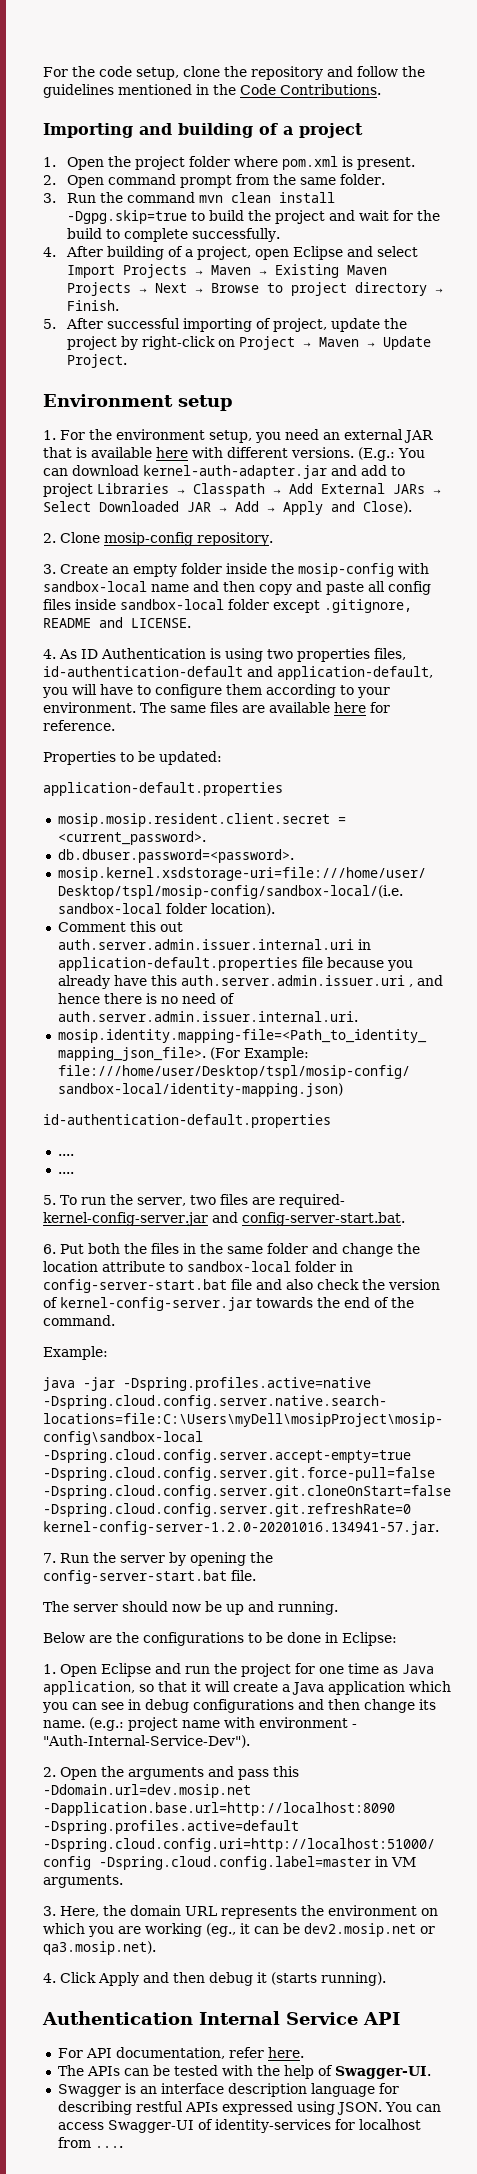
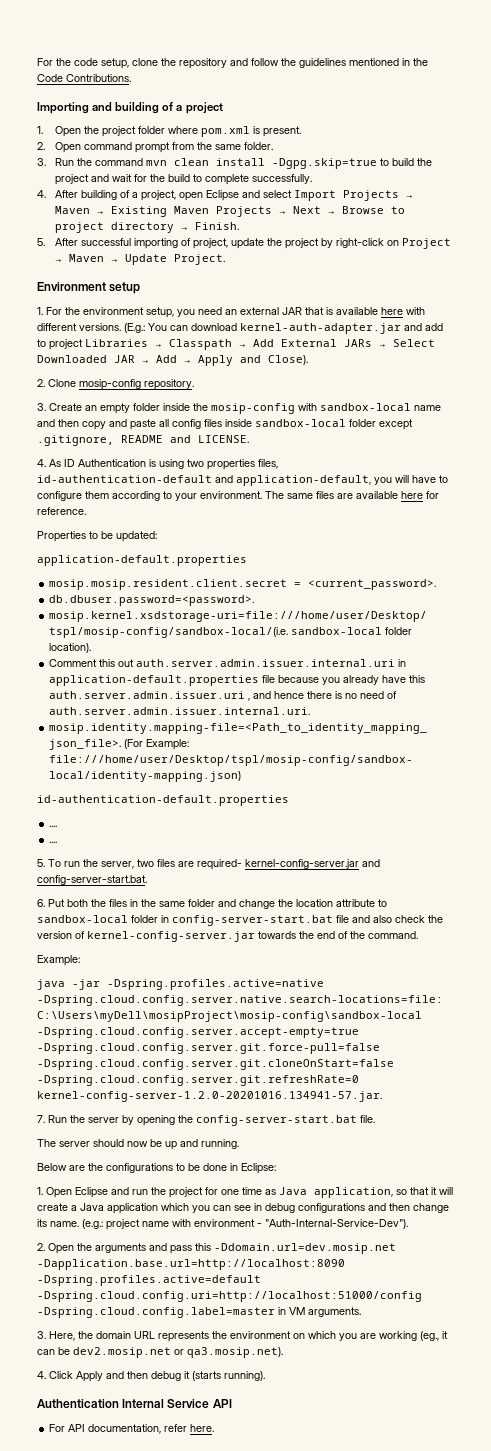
[57,2065,431,2079] [57,2083,399,2097] [57,2101,441,2115] [57,2119,421,2133] [57,2137,123,2148] // The APIs can be tested with the help of Swagger-UI. // Swagger is an interface description language for describing restful APIs expressed using JSON. You can access Swagger-UI of identity-services for localhost from .... -> (215, 1428) none

